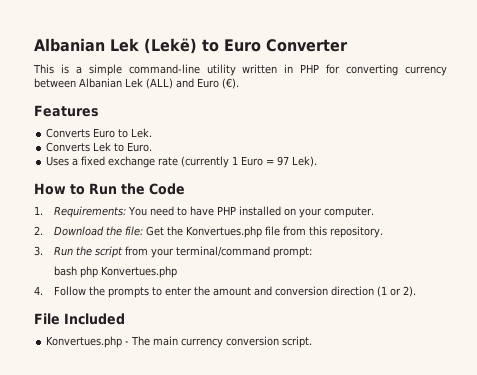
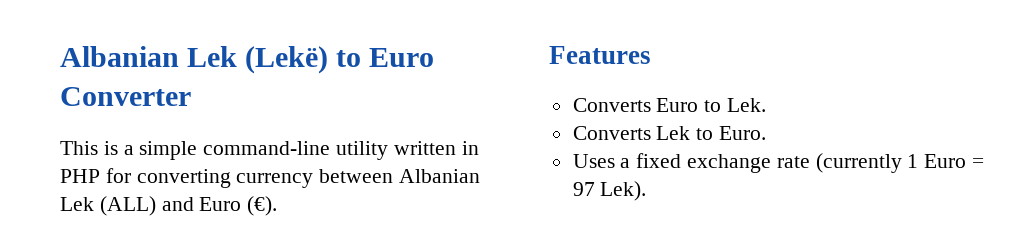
[34,183,185,195] [34,206,374,218] [34,226,383,238] [34,246,312,258] [53,266,177,278] [34,286,416,298] [34,313,125,325] [46,336,313,348] // How to Run the Code // 1. Requirements: You need to have PHP installed on your computer. // 2. Download the file: Get the Konvertues.php file from this repository. // 3. Run the script from your terminal/command prompt: // bash php Konvertues.php // 4. Follow the prompts to enter the amount and conversion direction (1 or 2). // File Included // Konvertues.php - The main currency conversion script. -> (647, 191) none

